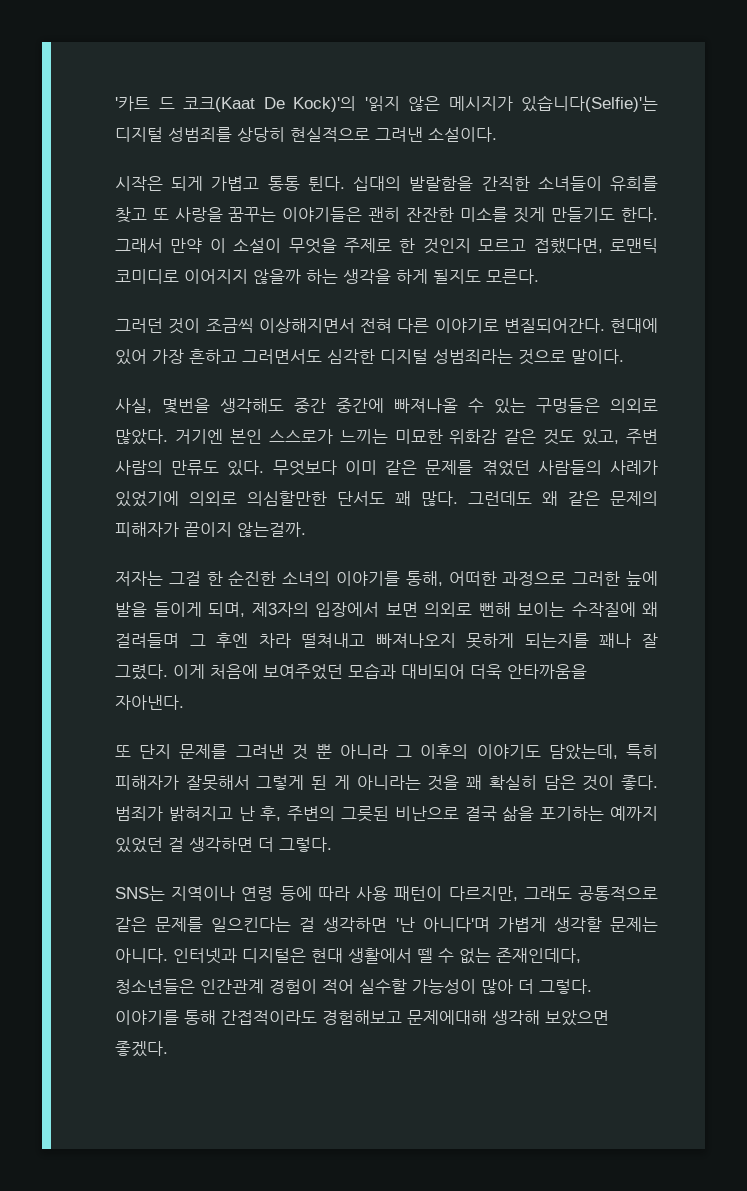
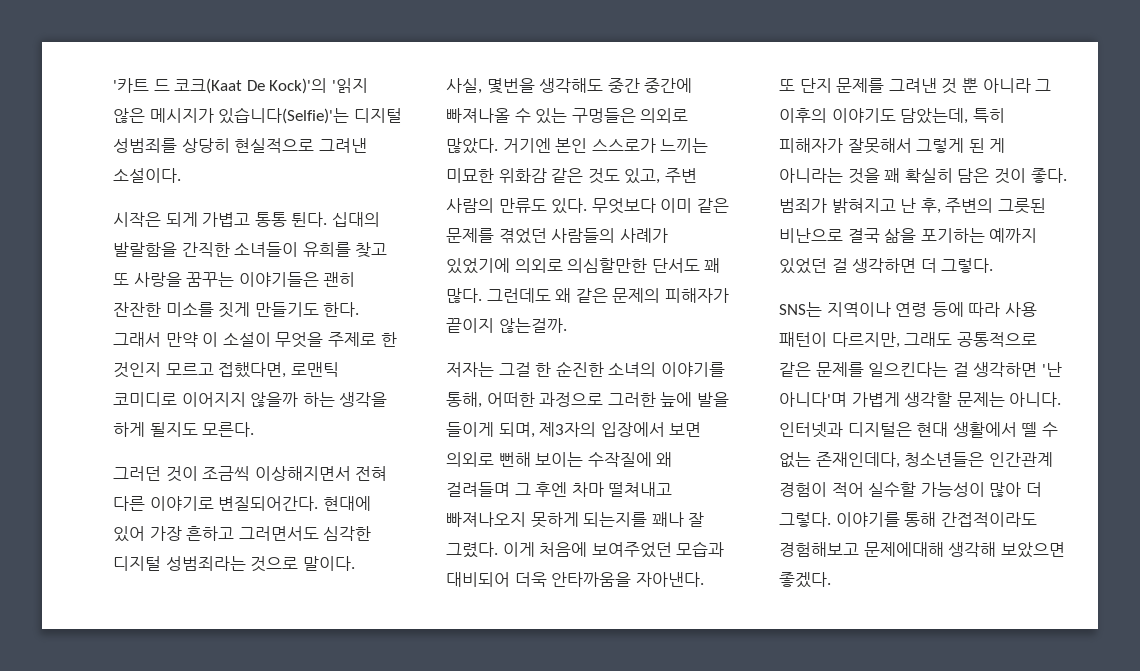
[258,633,291,648] 차라 -> [571,482,604,497] 차마

